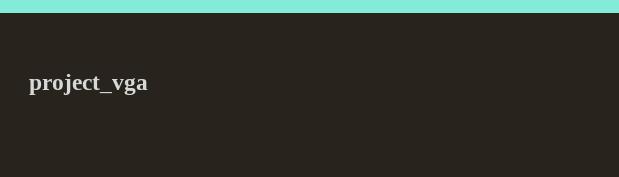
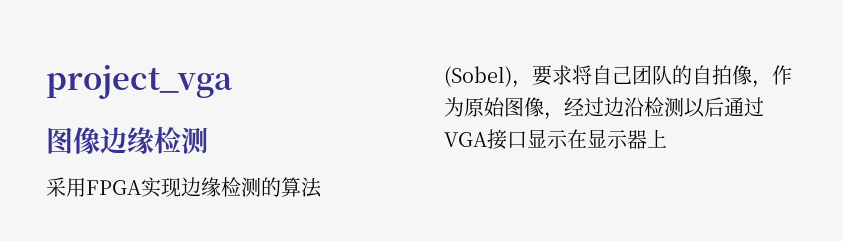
(148, 84) none -> [46,126,208,154] [46,177,322,198] [444,65,792,88] [444,97,764,120] [444,129,667,150] // 图像边缘检测 // 采用FPGA实现边缘检测的算法(Sobel)，要求将自己团队的自拍像，作为原始图像，经过边沿检测以后通过VGA接口显示在显示器上

